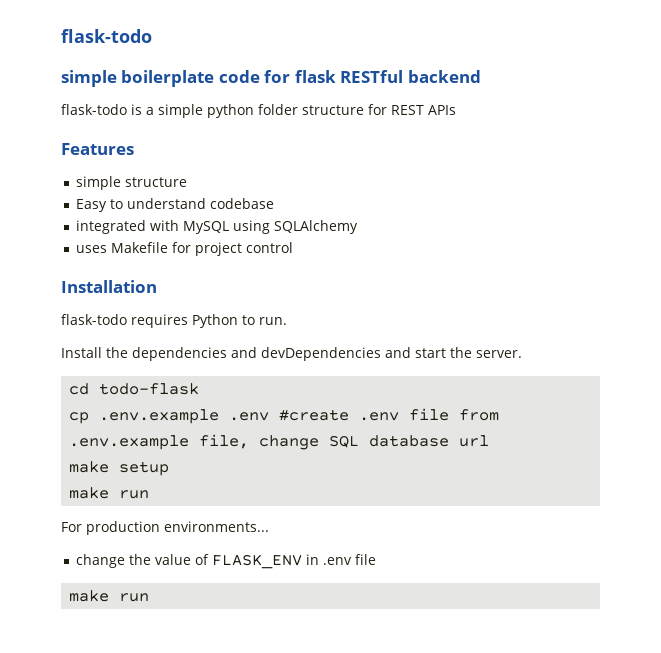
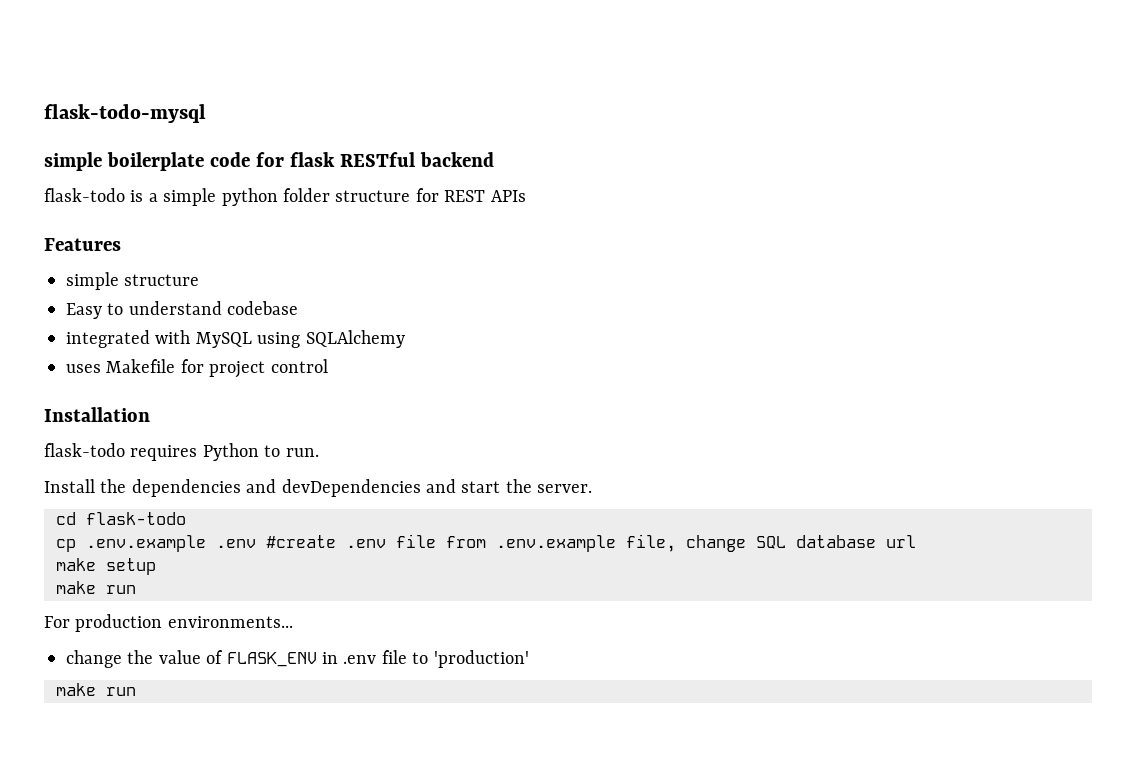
[61,29,152,43] flask-todo -> [44,104,206,123] flask-todo-mysql
[99,383,200,395] todo-flask -> [86,512,186,525] flask-todo
(377, 559) none -> [412,650,529,668] to 'production'

